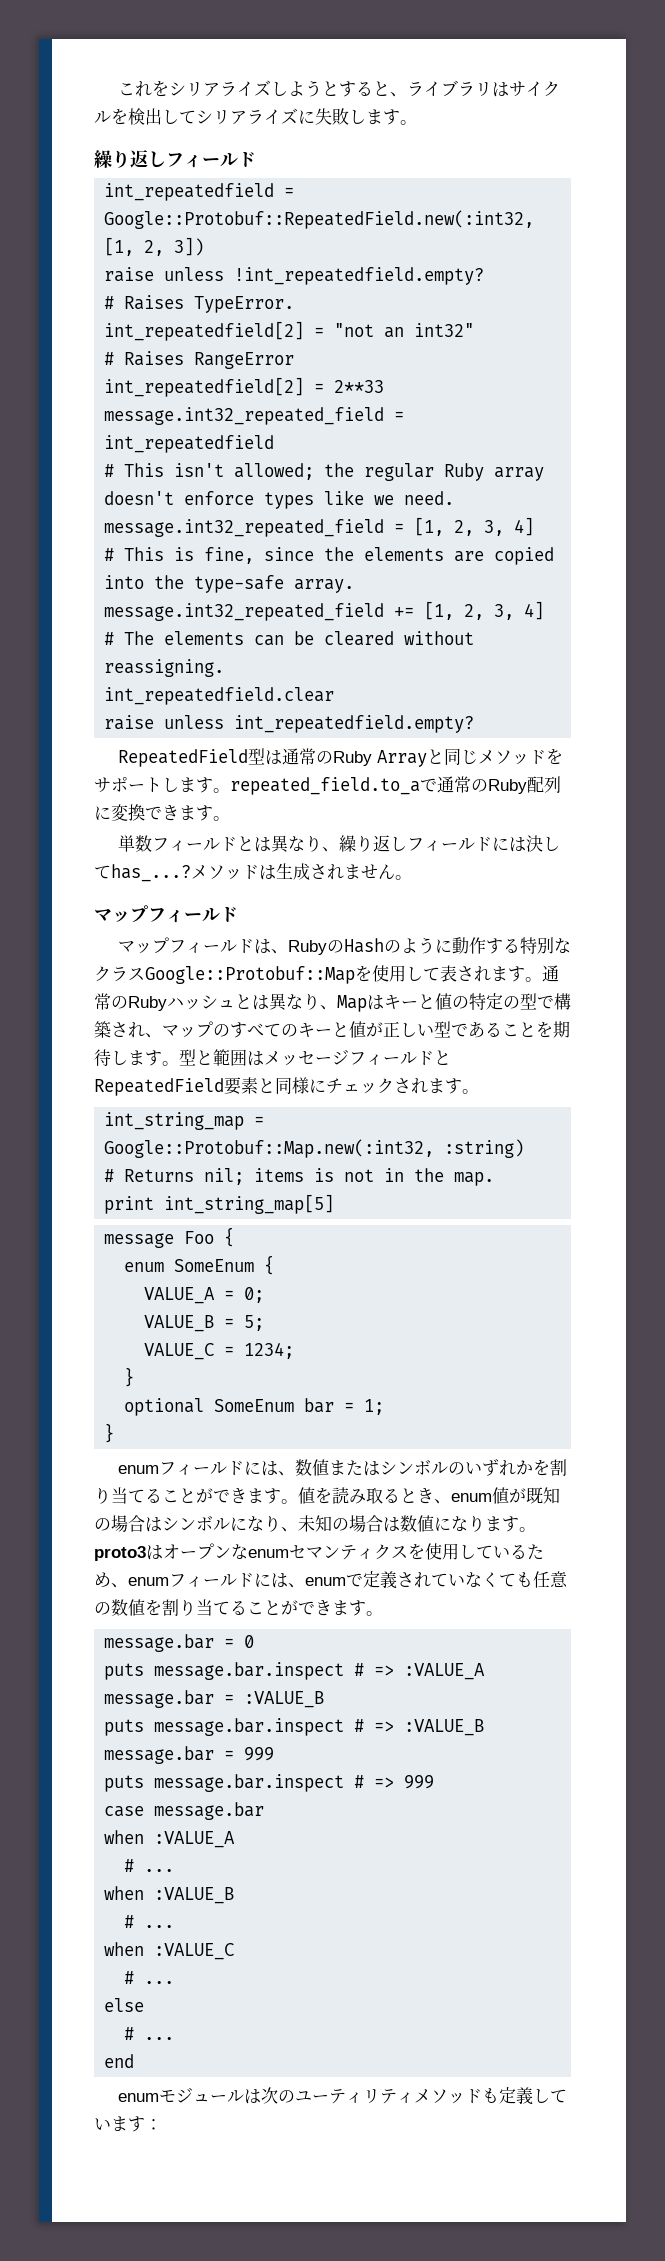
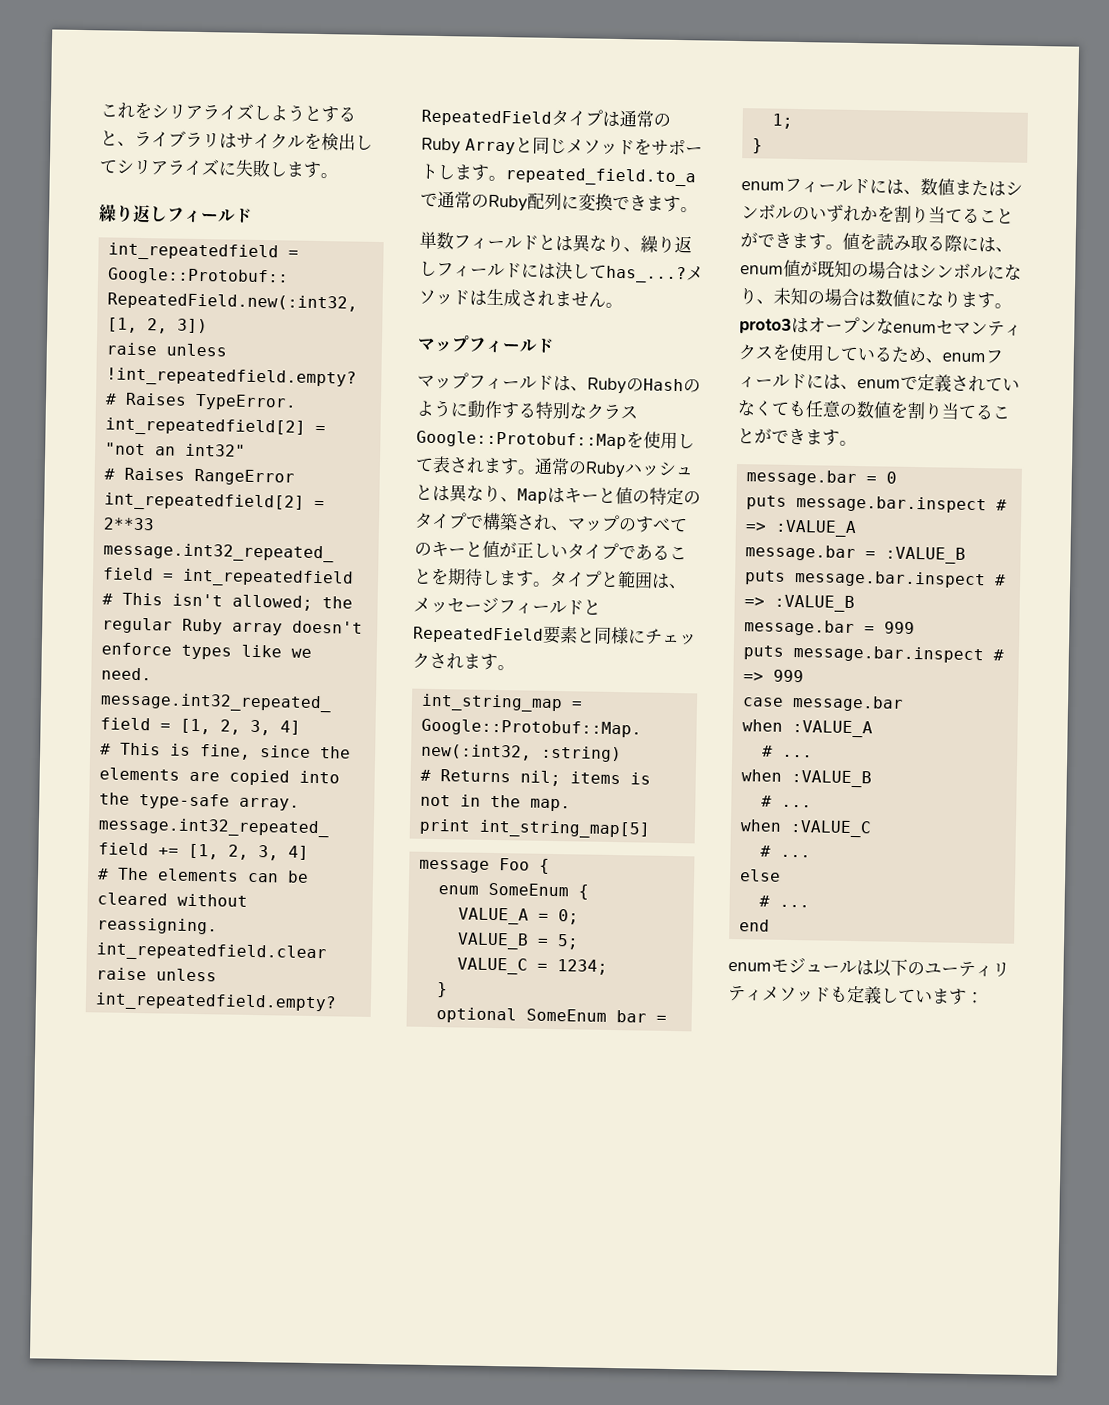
[247,748,265,765] 型 -> [551,109,603,127] タイプ
[520,993,537,1010] 型 -> [414,512,467,530] タイプ
[434,1021,451,1038] 型 -> [567,542,619,561] タイプ
[179,1049,196,1066] 型 -> [549,570,602,588] タイプ
(264, 1058) none -> [668,583,687,590] 、
[400,1488,434,1504] とき -> [944,234,996,253] 際には
[260,2087,278,2104] 次 -> [873,958,908,977] 以下

